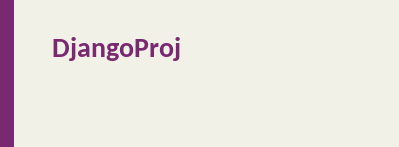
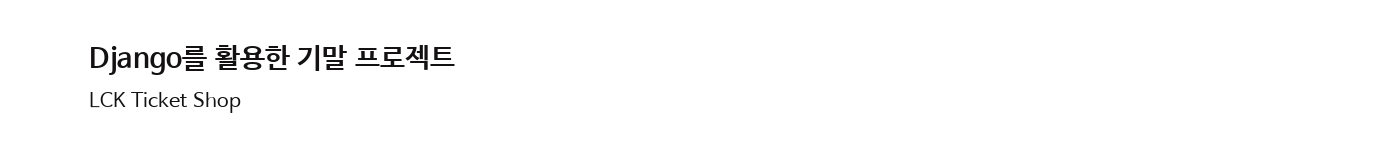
[52,37,181,61] DjangoProj -> [89,45,455,76] [89,92,241,113] Django를 활용한 기말 프로젝트 // LCK Ticket Shop

